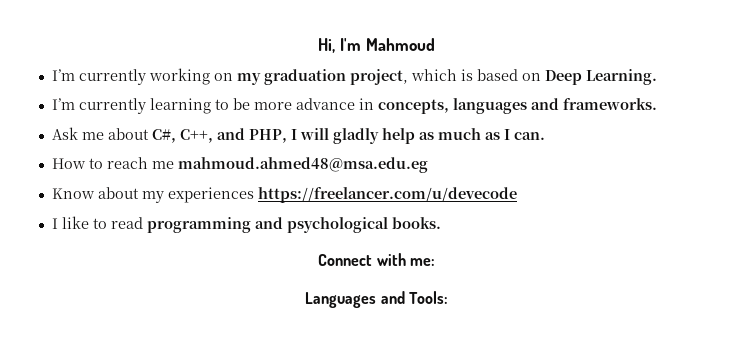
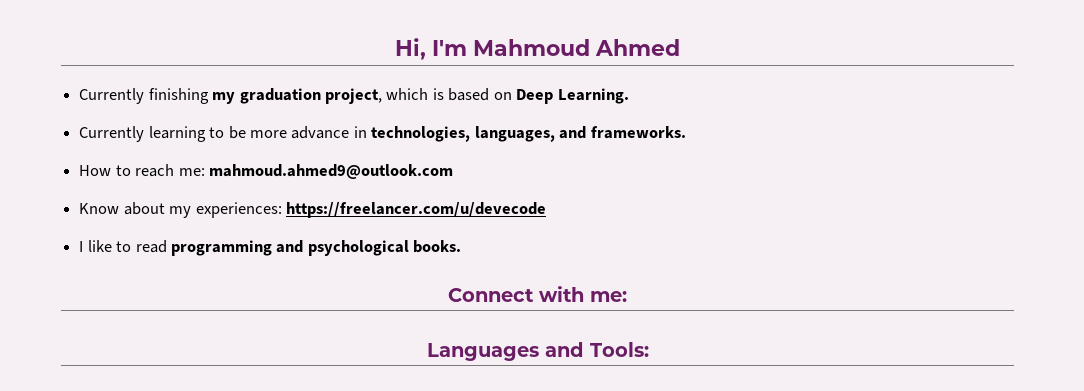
[51,68,233,85] // I’m currently working on -> [595,39,680,56] [79,88,209,104] Ahmed // Currently finishing
[51,98,146,114] I’m currently -> [79,126,145,142] Currently
[377,98,527,114] concepts, languages -> [371,126,555,142] technologies, languages,
[51,127,545,144] // Ask me about C#, C++, and PHP, I will gladly help as much as I can. -> (686, 132) none
[151,157,428,173] me mahmoud.ahmed48@msa.edu.eg -> [178,164,453,179] me: mahmoud.ahmed9@outlook.com
[167,187,254,203] experiences -> [195,202,282,218] experiences:

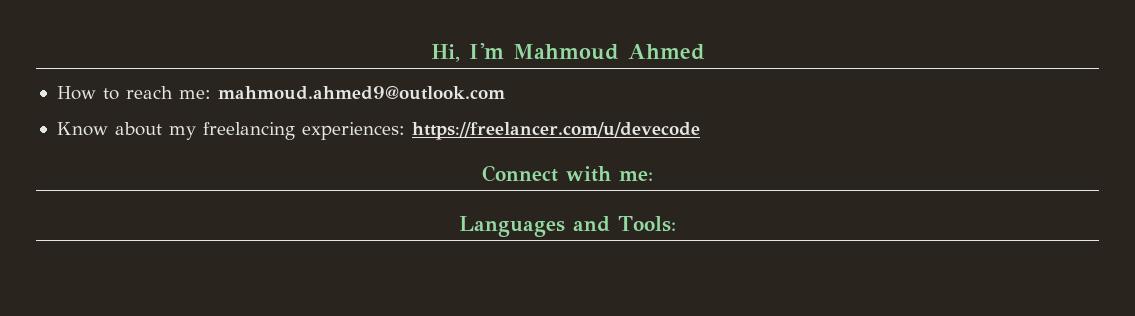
[79,88,629,104] [79,126,686,142] // Currently finishing my graduation project, which is based on Deep Learning. // Currently learning to be more advance in technologies, languages, and frameworks. -> (705, 52) none
(192, 212) none -> [202,122,295,140] freelancing
[79,240,462,256] // I like to read programming and psychological books. -> (700, 131) none

